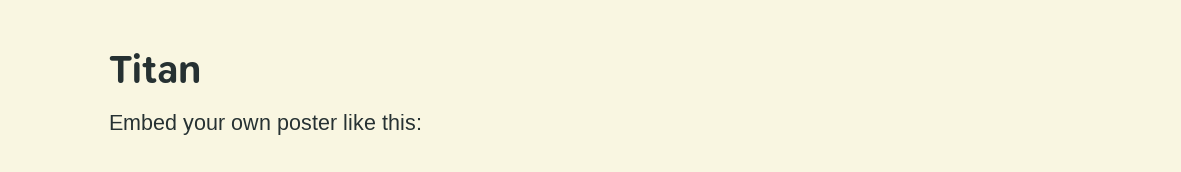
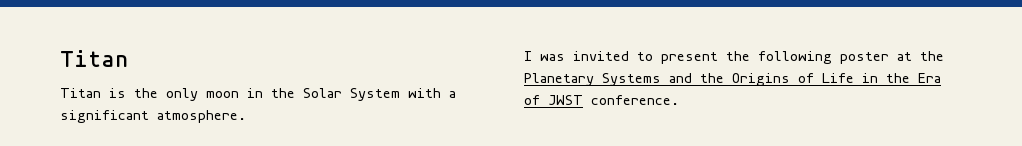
[109,114,422,135] Embed your own poster like this: -> [60,88,456,101] [60,110,246,123] [524,51,944,64] [524,73,941,86] [524,95,679,105] Titan is the only moon in the Solar System with a significant atmosphere. // I was invited to present the following poster at the Planetary Systems and the Origins of Life in the Era of JWST conference.

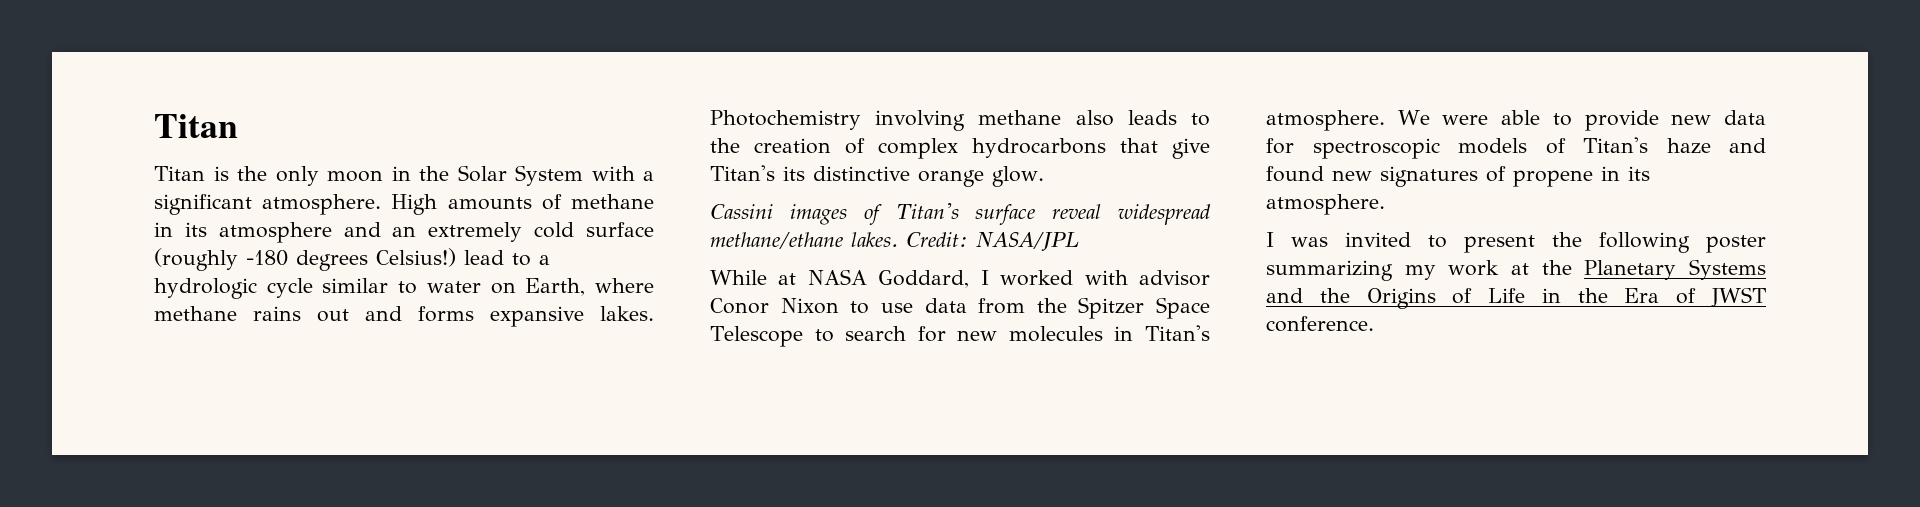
(246, 116) none -> [391,194,654,215] [154,222,654,243] [154,248,550,271] [154,278,654,299] [154,306,654,327] [710,110,1210,131] [710,138,1210,159] [710,165,1044,187] [710,203,1211,225] [710,232,1079,251] [710,269,1210,288] [710,297,1210,319] [710,325,1210,347] [1266,110,1766,131] [1266,137,1766,159] [1266,166,1650,187] [1266,194,1385,215] High amounts of methane in its atmosphere and an extremely cold surface (roughly -180 degrees Celsius!) lead to a hydrologic cycle similar to water on Earth, where methane rains out and forms expansive lakes. Photochemistry involving methane also leads to the creation of complex hydrocarbons that give Titan's its distinctive orange glow. // Cassini images of Titan's surface reveal widespread methane/ethane lakes. Credit: NASA/JPL // While at NASA Goddard, I worked with advisor Conor Nixon to use data from the Spitzer Space Telescope to search for new molecules in Titan's atmosphere. We were able to provide new data for spectroscopic models of Titan's haze and found new signatures of propene in its atmosphere.
(889, 58) none -> [1266,260,1500,281] summarizing my work

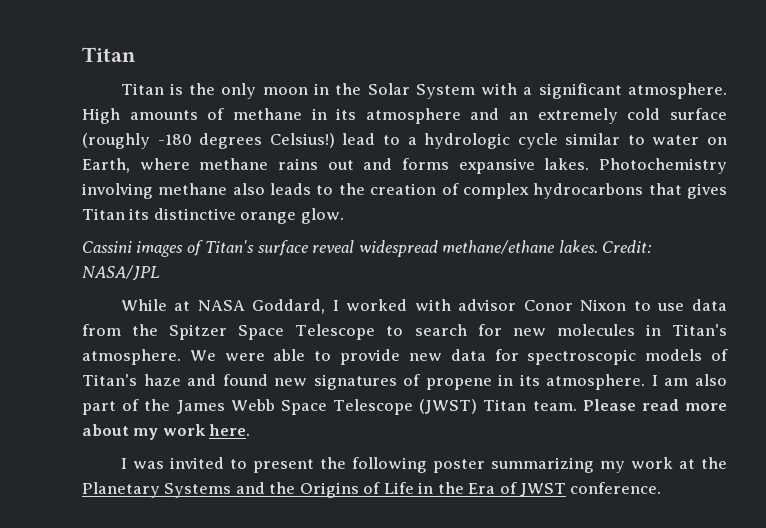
[1172,138,1210,159] [710,165,775,181] give Titan's -> [687,183,728,199] [82,208,125,220] gives Titan
(1385, 204) none -> [651,374,728,386] [82,399,727,415] [82,424,251,440] I am also part of the James Webb Space Telescope (JWST) Titan team. Please read more about my work here.

